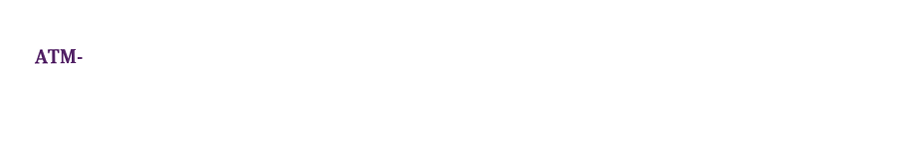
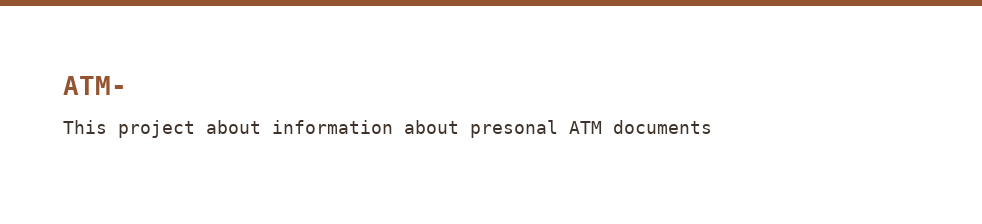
(83, 56) none -> [63,120,712,138] // This project about information about presonal ATM documents

